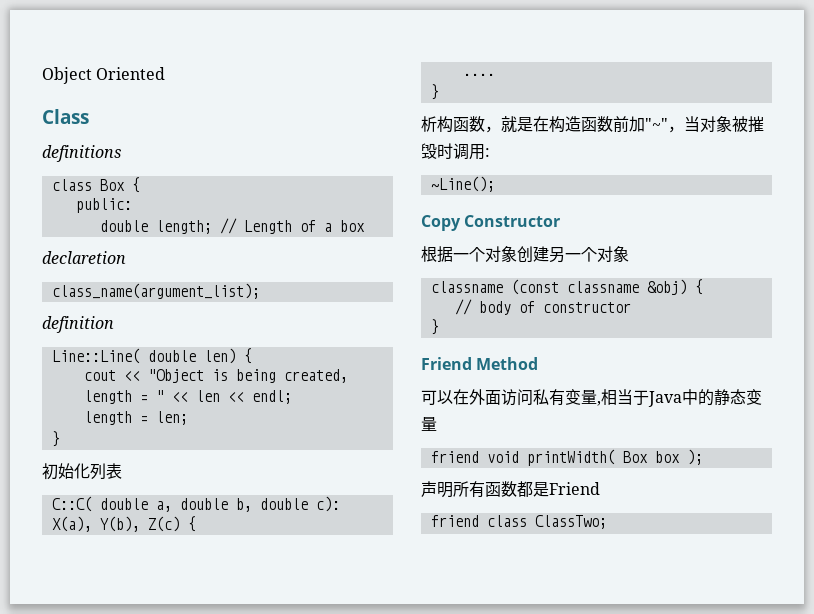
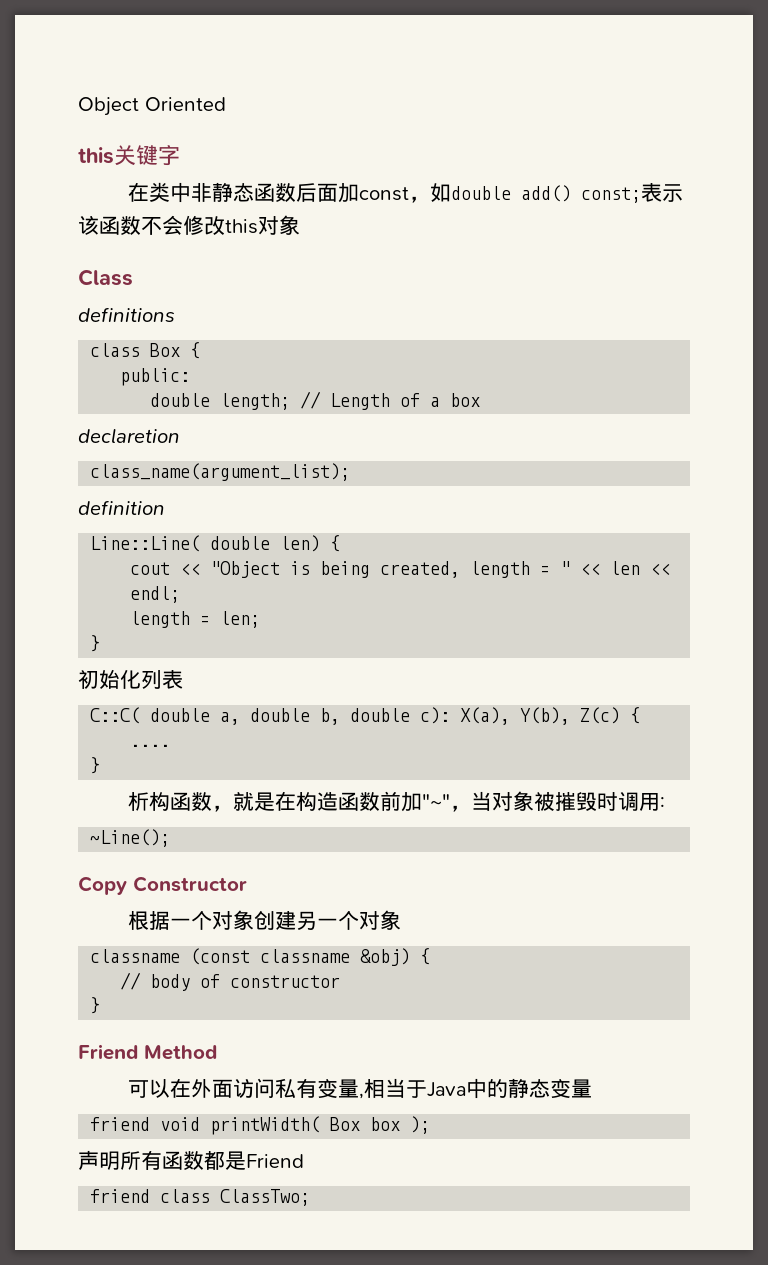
(166, 73) none -> [78,145,180,166] [127,182,683,203] [78,215,300,235] // this关键字 // 在类中非静态函数后面加const，如double add() const;表示该函数不会修改this对象

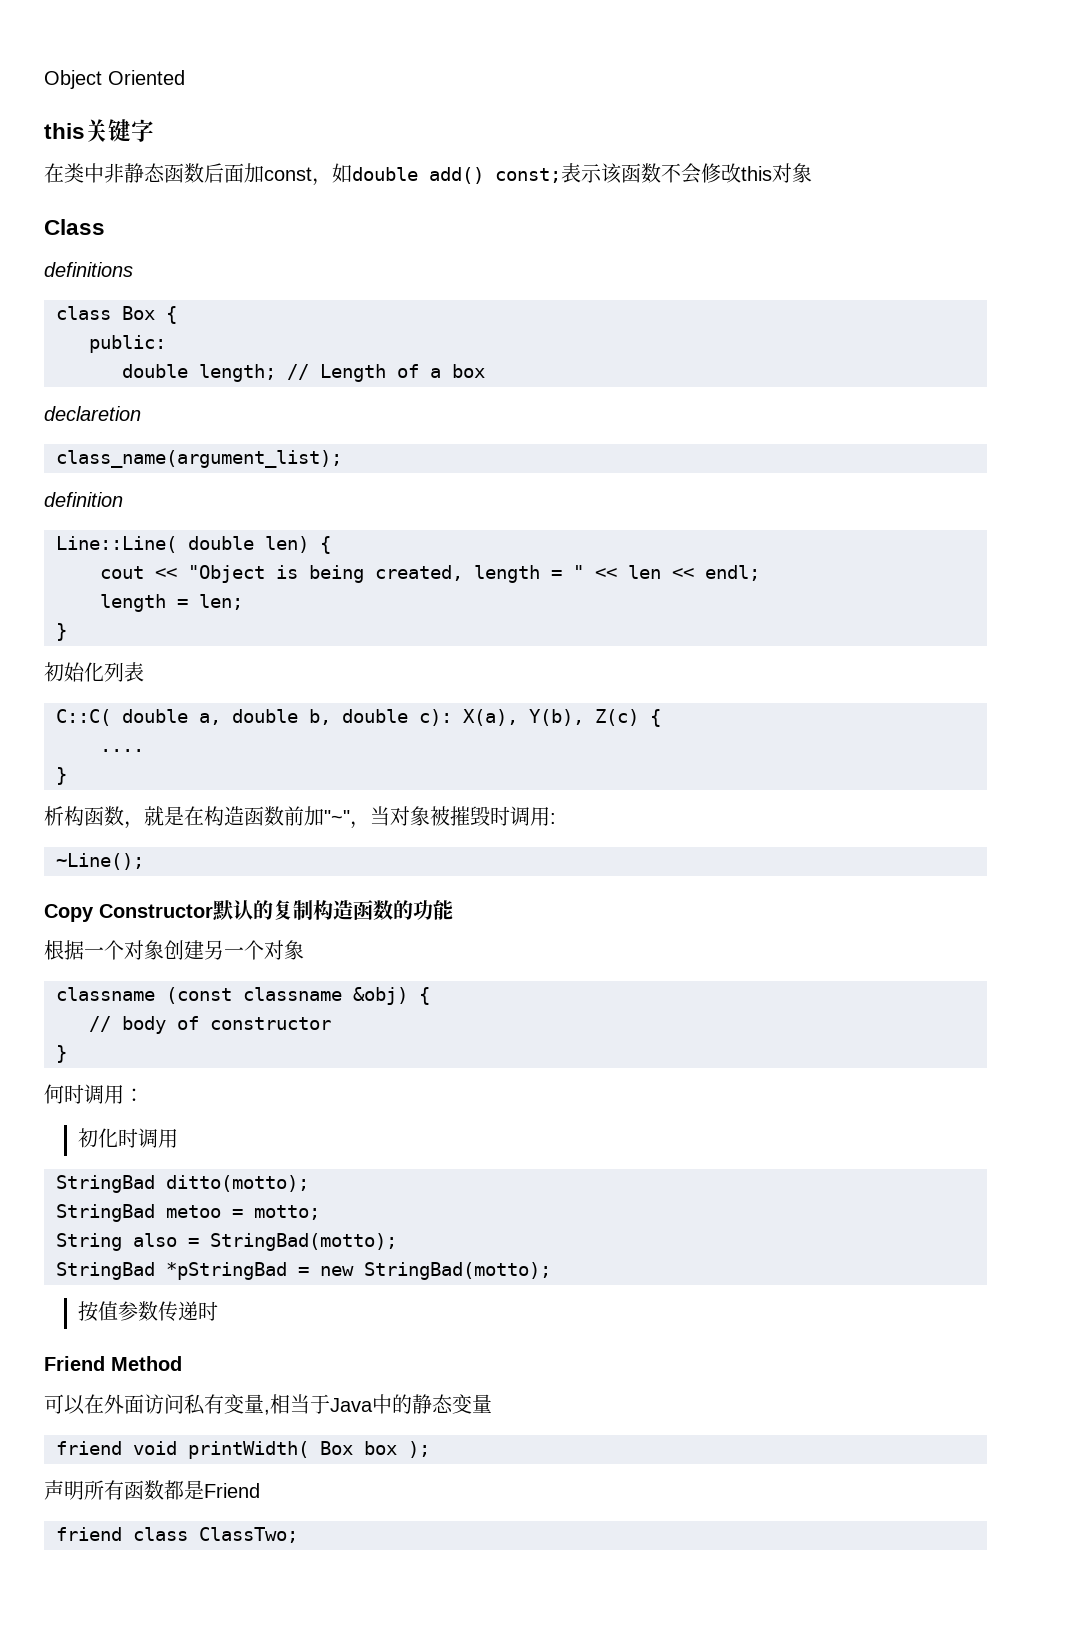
(247, 884) none -> [213,900,453,921] 默认的复制构造函数的功能
(101, 1005) none -> [44,1084,144,1104] [78,1128,179,1148] [56,1175,309,1193] [56,1204,320,1222] [56,1233,397,1251] [56,1262,551,1280] [78,1301,219,1322] // 何时调用： // 初化时调用 // StringBad ditto(motto); // StringBad metoo = motto; // String also = StringBad(motto); // StringBad *pStringBad = new StringBad(motto); // 按值参数传递时

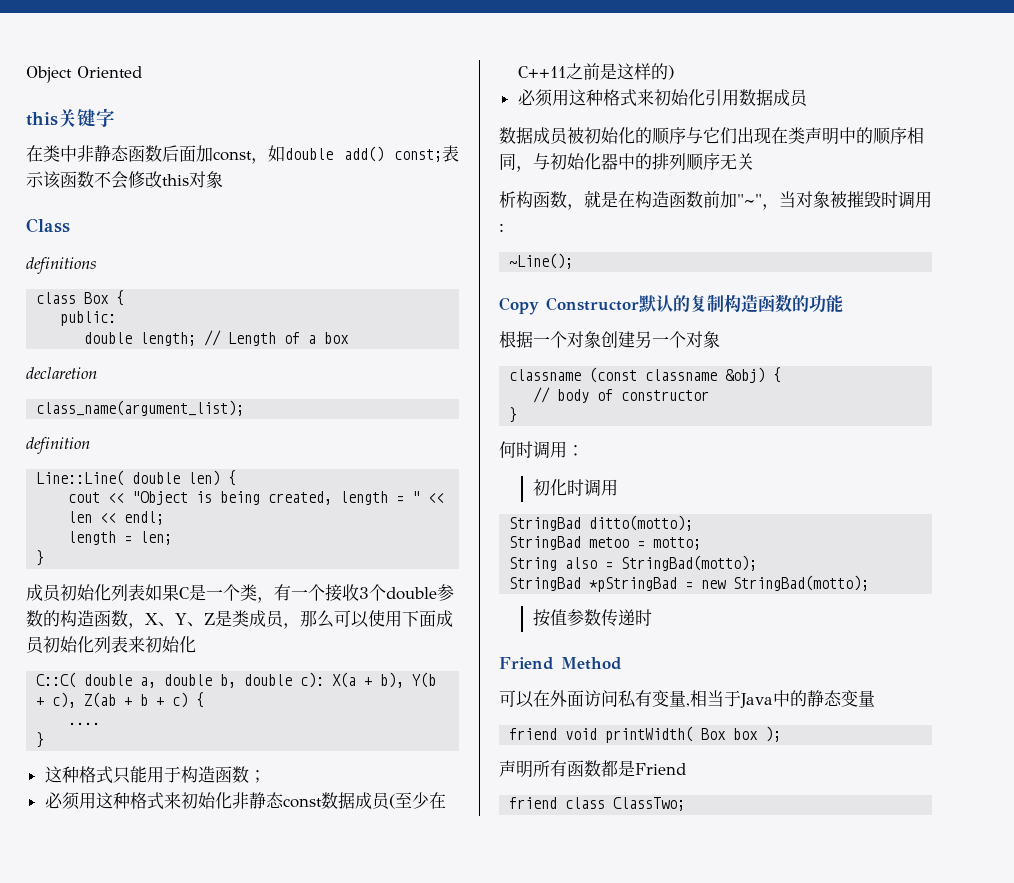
[44,662,144,682] 初始化列表 -> [26,584,454,603] [26,610,453,629] [26,636,196,654] 成员初始化列表如果C是一个类，有一个接收3个double参数的构造函数，X、Y、Z是类成员，那么可以使用下面成员初始化列表来初始化
[463,709,661,727] [100,749,144,752] [56,767,67,785] X(a), Y(b), Z(c) { // .... // } -> [332,672,437,688] [36,692,205,708] [68,722,101,725] [36,732,45,748] [44,766,266,784] [44,792,446,810] [517,63,674,80] [517,89,809,107] [499,127,924,145] [499,153,754,172] X(a + b), Y(b + c), Z(ab + b + c) { // .... // } // 这种格式只能用于构造函数； // 必须用这种格式来初始化非静态const数据成员(至少在C++11之前是这样的) // 必须用这种格式来初始化引用数据成员 // 数据成员被初始化的顺序与它们出现在类声明中的顺序相同，与初始化器中的排列顺序无关

